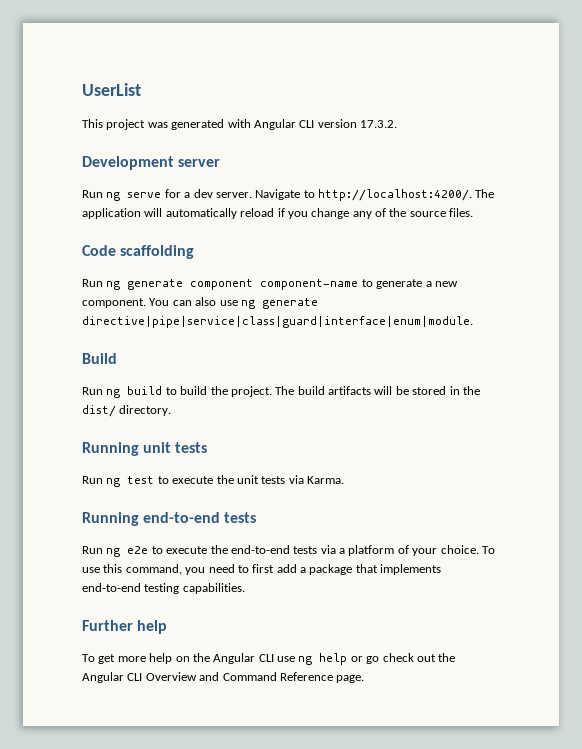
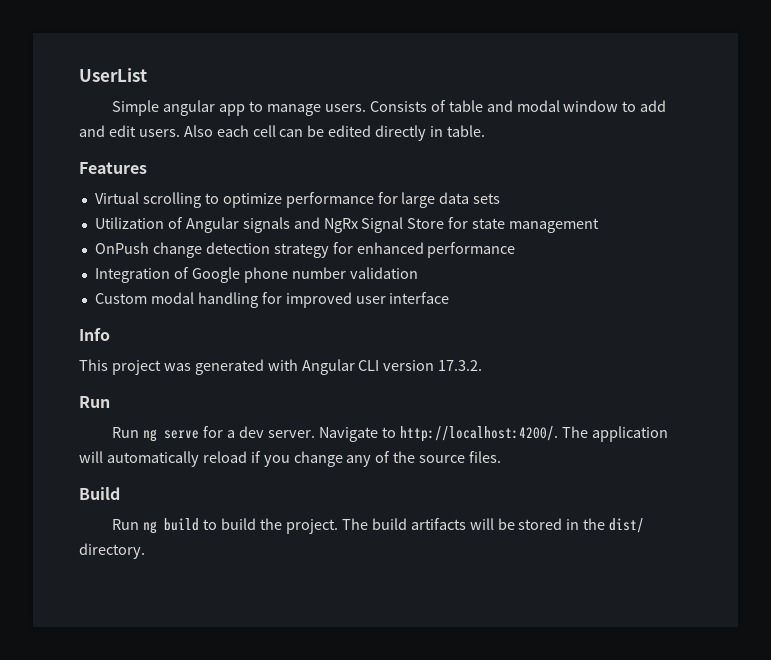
(141, 89) none -> [112,100,667,116] [79,125,486,141] [79,162,147,174] [94,192,501,208] [94,217,600,233] [94,242,516,258] [94,267,418,283] [94,292,450,308] [79,328,110,341] // Simple angular app to manage users. Consists of table and modal window to add and edit users. Also each cell can be edited directly in table. // Features // Virtual scrolling to optimize performance for large data sets // Utilization of Angular signals and NgRx Signal Store for state management // OnPush change detection strategy for enhanced performance // Integration of Google phone number validation // Custom modal handling for improved user interface // Info
[82,156,221,170] Development server -> [79,396,110,408] Run
[82,245,195,259] [82,279,458,290] [82,297,318,309] [82,316,473,328] // Code scaffolding // Run ng generate component component-name to generate a new component. You can also use ng generate directive|pipe|service|class|guard|interface|enum|module. -> (502, 457) none
[82,442,208,456] [82,475,344,487] [82,512,257,526] [82,545,495,557] [82,564,442,575] [82,583,245,594] [82,620,168,634] [82,653,456,665] [82,672,365,683] // Running unit tests // Run ng test to execute the unit tests via Karma. // Running end-to-end tests // Run ng e2e to execute the end-to-end tests via a platform of your choice. To use this command, you need to first add a package that implements end-to-end testing capabilities. // Further help // To get more help on the Angular CLI use ng help or go check out the Angular CLI Overview and Command Reference page. -> (145, 551) none

